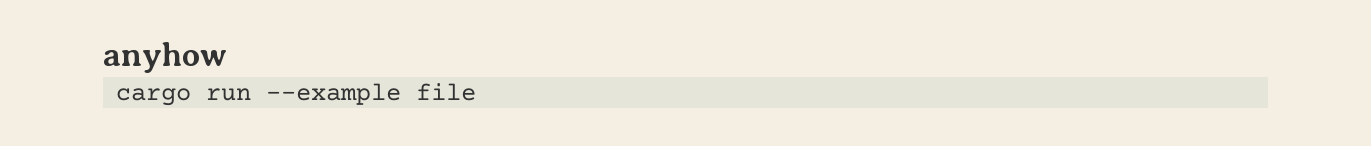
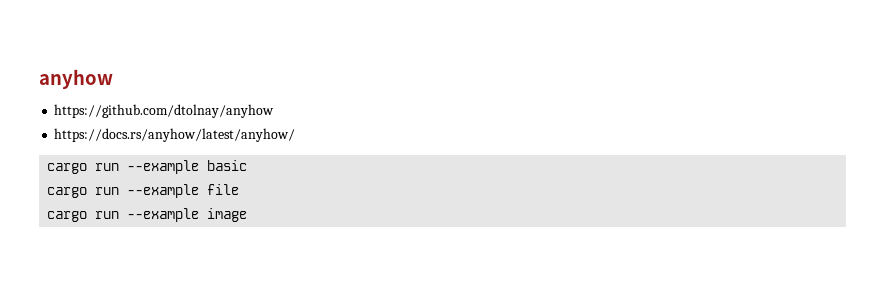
(227, 57) none -> [54,104,275,118] [54,128,296,142] [47,160,248,174] // https://github.com/dtolnay/anyhow // https://docs.rs/anyhow/latest/anyhow/ // cargo run --example basic
(476, 92) none -> [47,208,248,222] // cargo run --example image

